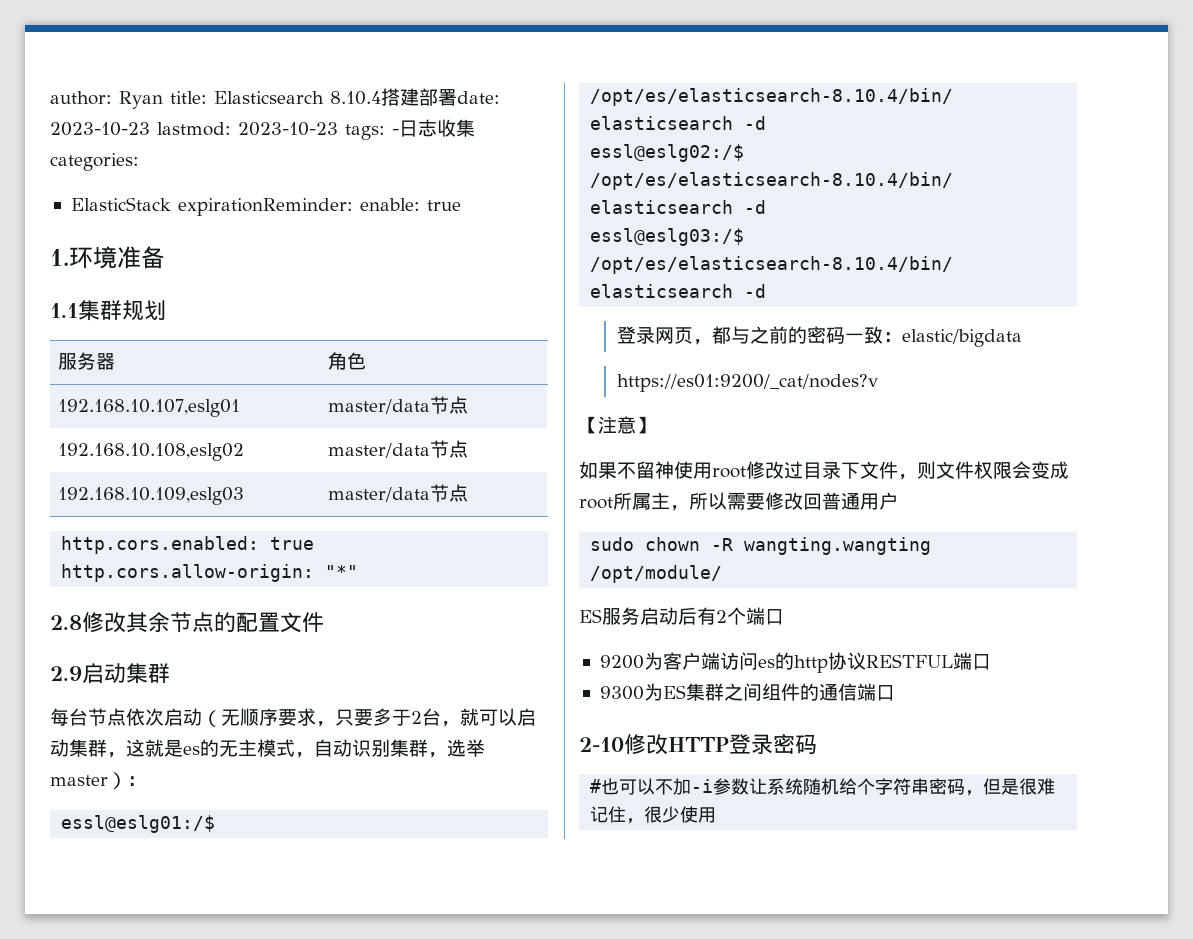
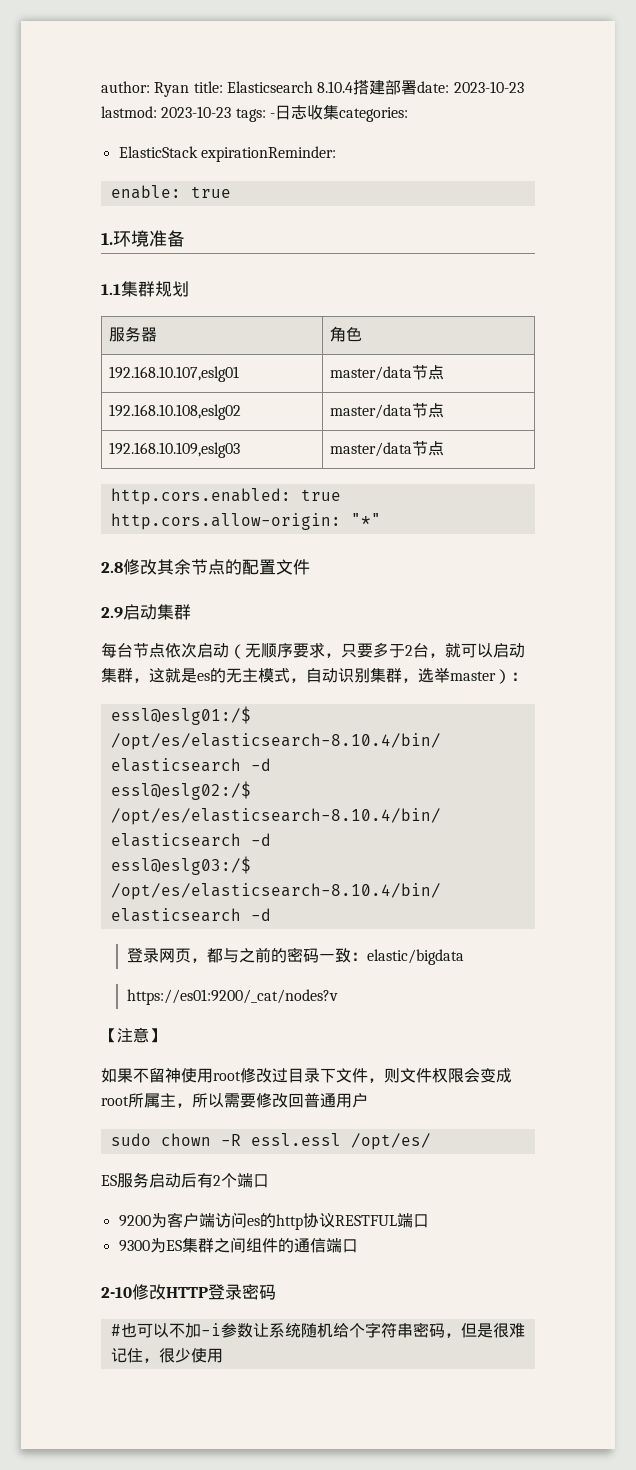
(353, 207) none -> (336, 154) //
[744,537,932,555] [590,565,723,583] wangting.wangting /opt/module/ -> [250,1133,431,1150] essl.essl /opt/es/

